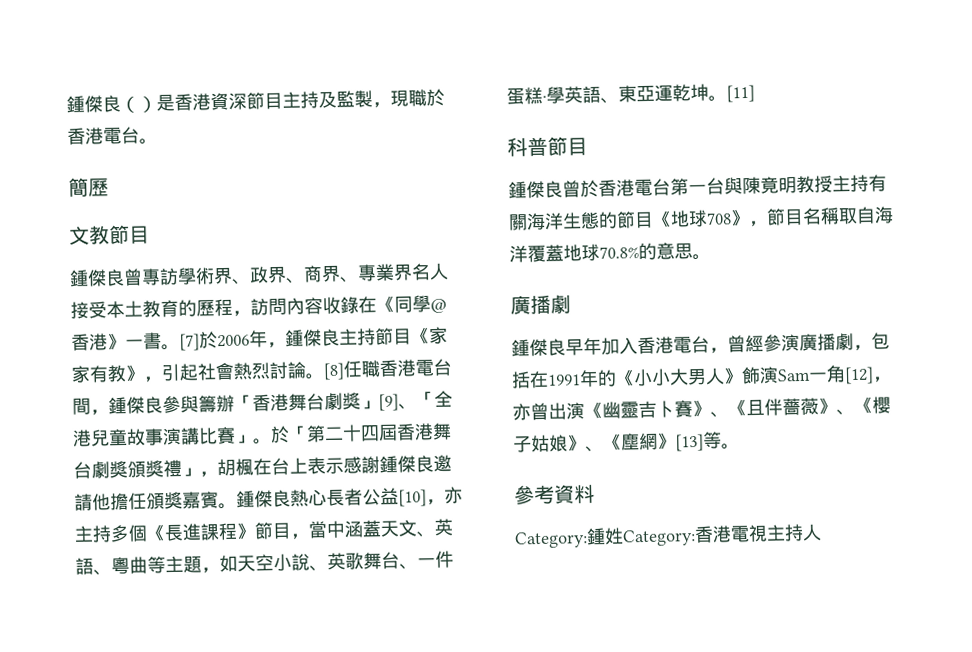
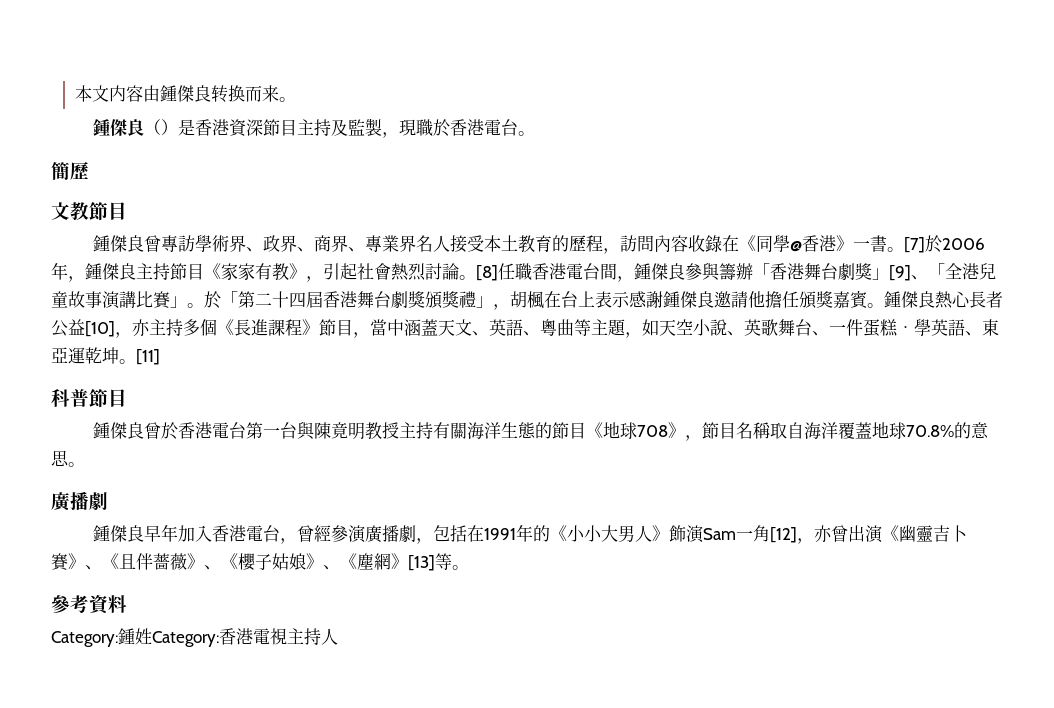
(66, 104) none -> [74,85,296,103] 本文内容由鍾傑良转换而来。 //

